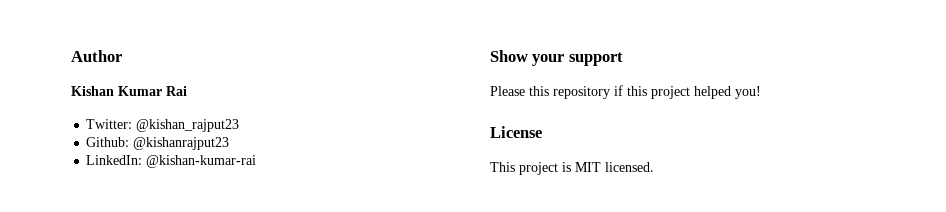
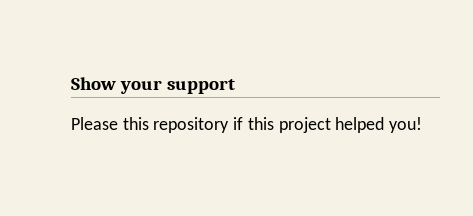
[71,50,122,62] [71,86,187,96] [86,119,240,132] [86,137,230,150] [86,155,257,168] Author // Kishan Kumar Rai // Twitter: @kishan_rajput23 // Github: @kishanrajput23 // LinkedIn: @kishan-kumar-rai // -> (71, 83) none
[490,126,542,138] [490,162,654,175] // License // This project is MIT licensed. -> (423, 125) none

